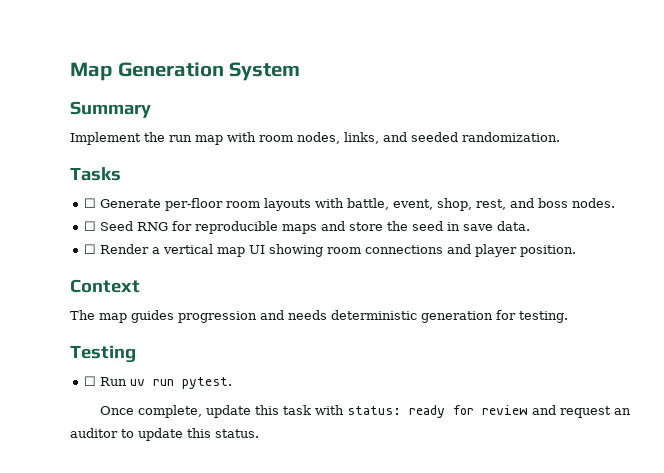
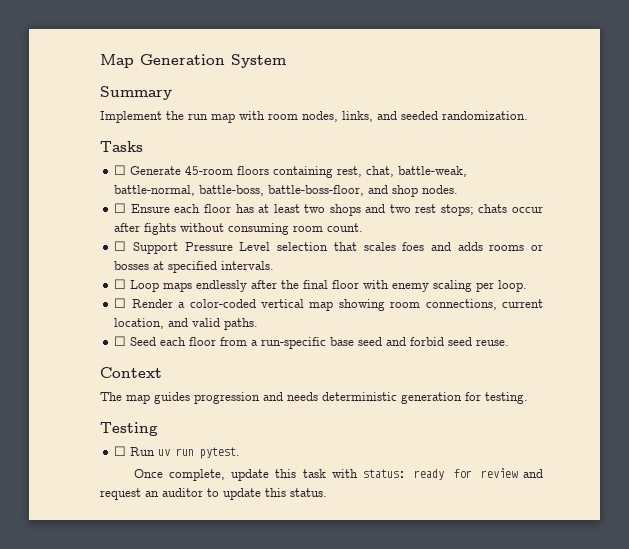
[165,198,616,211] [84,221,531,234] per-floor room layouts with battle, event, shop, rest, and boss nodes. // ☐ Seed RNG for reproducible maps and store the seed in save data. -> [185,166,468,178] [114,185,459,197] [114,203,544,216] [114,223,364,235] [114,241,543,254] [114,261,275,273] [114,279,528,292] 45-room floors containing rest, chat, battle-weak, battle-normal, battle-boss, battle-boss-floor, and shop nodes. // ☐ Ensure each floor has at least two shops and two rest stops; chats occur after fights without consuming room count. // ☐ Support Pressure Level selection that scales foes and adds rooms or bosses at specified intervals. // ☐ Loop maps endlessly after the final floor with enemy scaling per loop.
(161, 250) none -> [189,299,256,308] color-coded
[249,245,266,254] UI -> (334, 306) none
[365,244,577,257] connections and player position. -> [425,299,543,310] [114,318,259,330] [114,336,510,349] connections, current location, and valid paths. // ☐ Seed each floor from a run-specific base seed and forbid seed reuse.

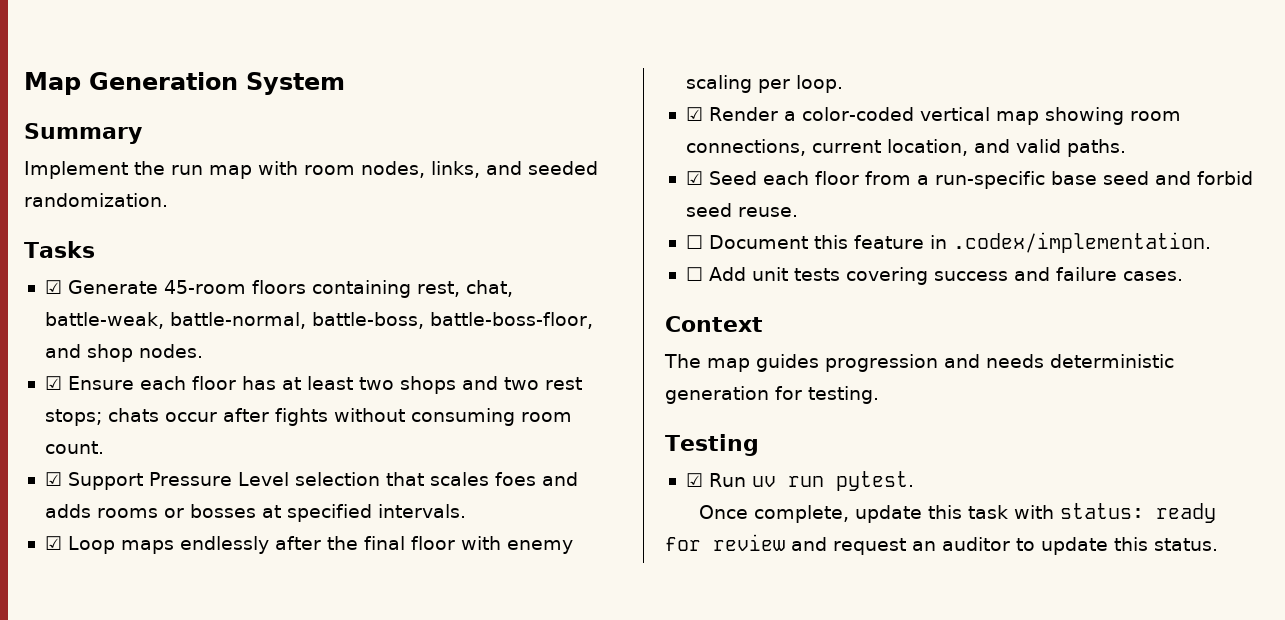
[114,165,127,175] ☐ -> [44,280,62,294] ☑
[114,203,127,213] ☐ -> [44,376,62,390] ☑
[114,241,127,251] ☐ -> [44,472,62,486] ☑
[114,279,127,289] ☐ -> [44,536,62,550] ☑
[114,298,127,308] ☐ -> [685,107,703,121] ☑
[114,336,127,346] ☐ -> [685,171,703,185] ☑
(510, 342) none -> [685,232,1211,253] [685,267,1183,285] // ☐ Document this feature in .codex/implementation. // ☐ Add unit tests covering success and failure cases.
[114,446,127,456] ☐ -> [685,473,703,487] ☑

